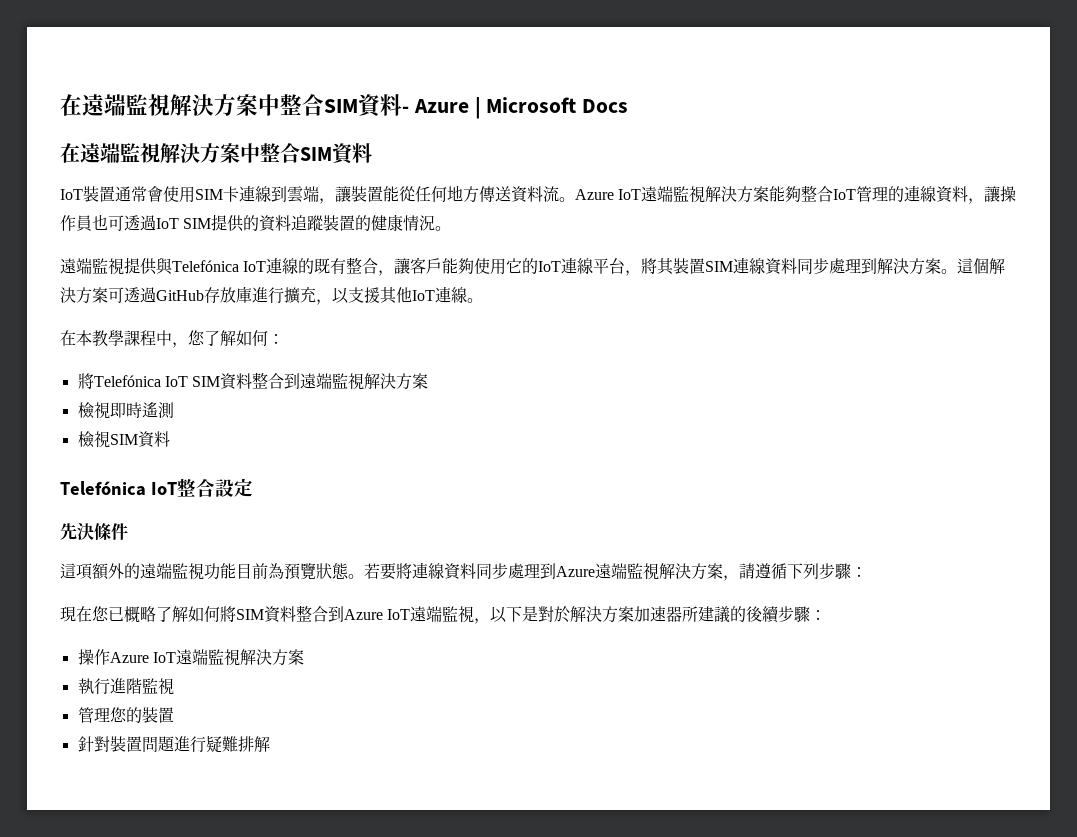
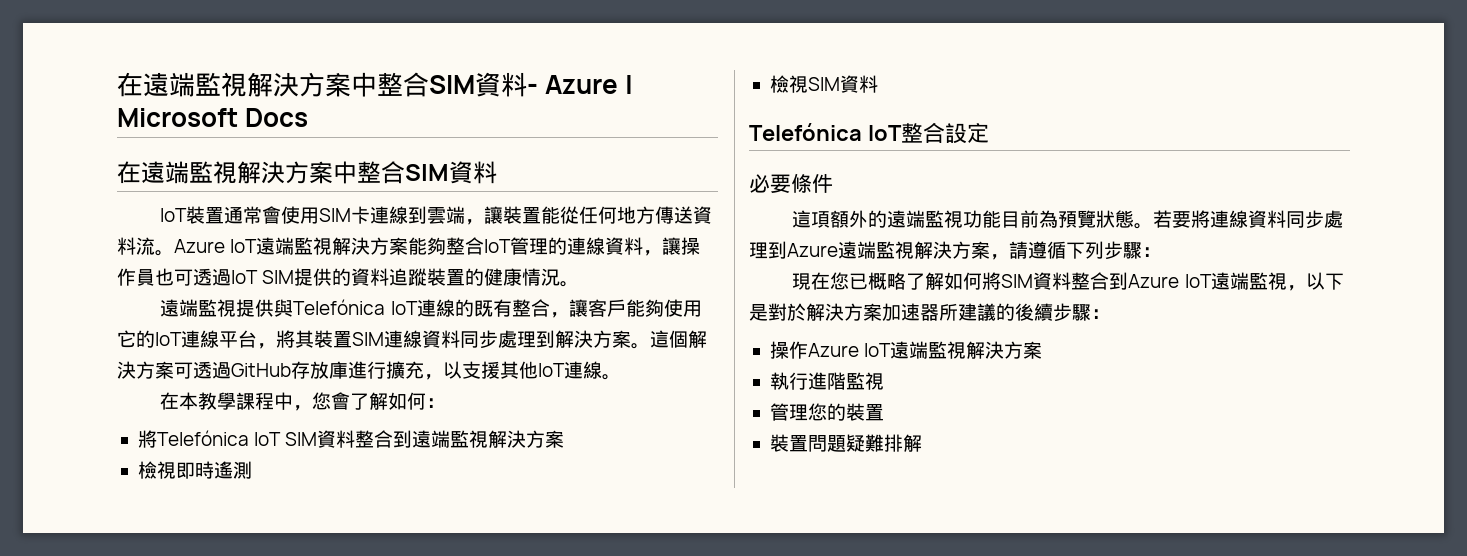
(205, 337) none -> [331,392,351,410] 會
[60,523,94,540] 先決 -> [749,174,791,193] 必要
[77,736,110,752] 針對 -> (884, 412) none
[173,736,206,753] 進行 -> (846, 443) none

